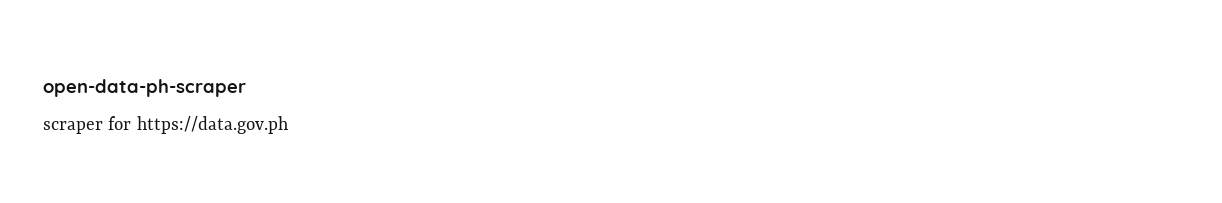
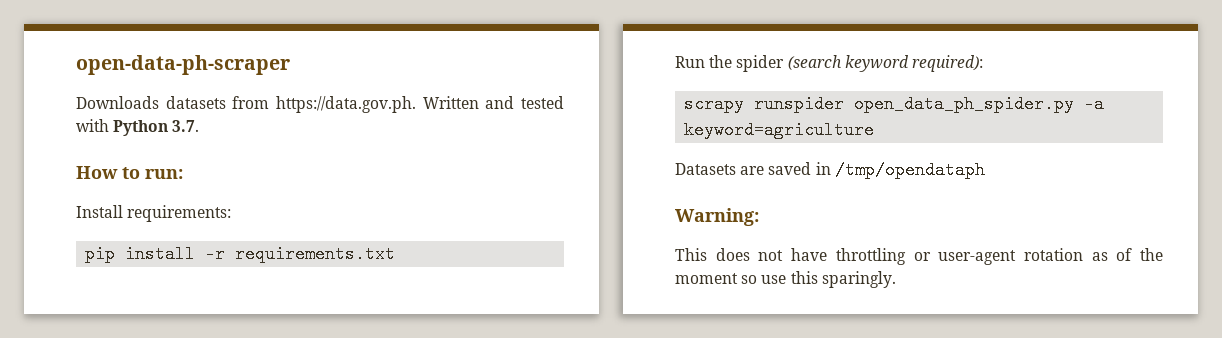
[43,116,288,134] scraper for https://data.gov.ph -> [76,96,564,113] [76,119,200,136] [76,166,183,179] [76,205,232,222] [85,245,396,263] [675,55,983,72] [684,95,1105,113] [684,121,875,139] [675,161,985,179] [675,208,759,226] [675,248,1163,265] [675,271,896,288] Downloads datasets from https://data.gov.ph. Written and tested with Python 3.7. // How to run: // Install requirements: // pip install -r requirements.txt // Run the spider (search keyword required): // scrapy runspider open_data_ph_spider.py -a keyword=agriculture // Datasets are saved in /tmp/opendataph // Warning: // This does not have throttling or user-agent rotation as of the moment so use this sparingly.

